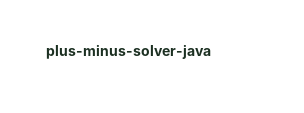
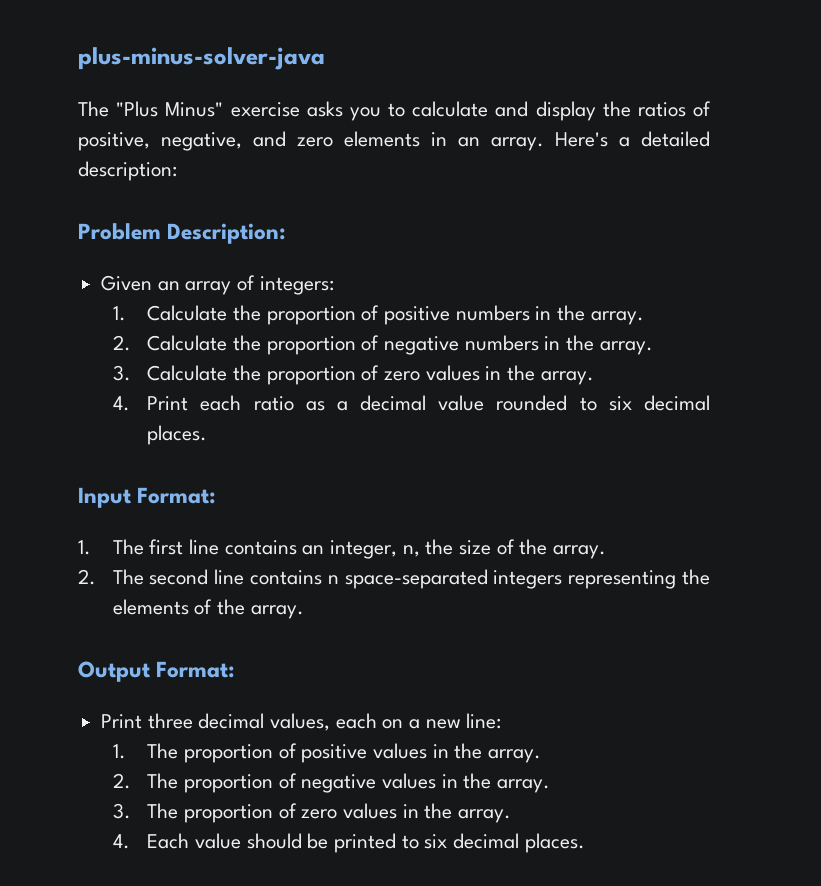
(211, 51) none -> [78,101,711,121] [78,131,710,151] [78,161,177,181] [78,223,287,244] [101,275,334,295] [112,305,644,325] [112,335,653,355] [112,365,594,385] [112,395,710,411] [147,425,208,445] [78,487,217,508] [78,539,607,559] [78,569,710,589] [112,599,304,619] [78,661,236,682] [101,713,502,731] [112,743,541,763] [112,773,550,793] [112,803,511,823] [112,833,585,853] // The "Plus Minus" exercise asks you to calculate and display the ratios of positive, negative, and zero elements in an array. Here's a detailed description: // Problem Description: // Given an array of integers: // 1. Calculate the proportion of positive numbers in the array. // 2. Calculate the proportion of negative numbers in the array. // 3. Calculate the proportion of zero values in the array. // 4. Print each ratio as a decimal value rounded to six decimal places. // Input Format: // 1. The first line contains an integer, n, the size of the array. // 2. The second line contains n space-separated integers representing the elements of the array. // Output Format: // Print three decimal values, each on a new line: // 1. The proportion of positive values in the array. // 2. The proportion of negative values in the array. // 3. The proportion of zero values in the array. // 4. Each value should be printed to six decimal places.

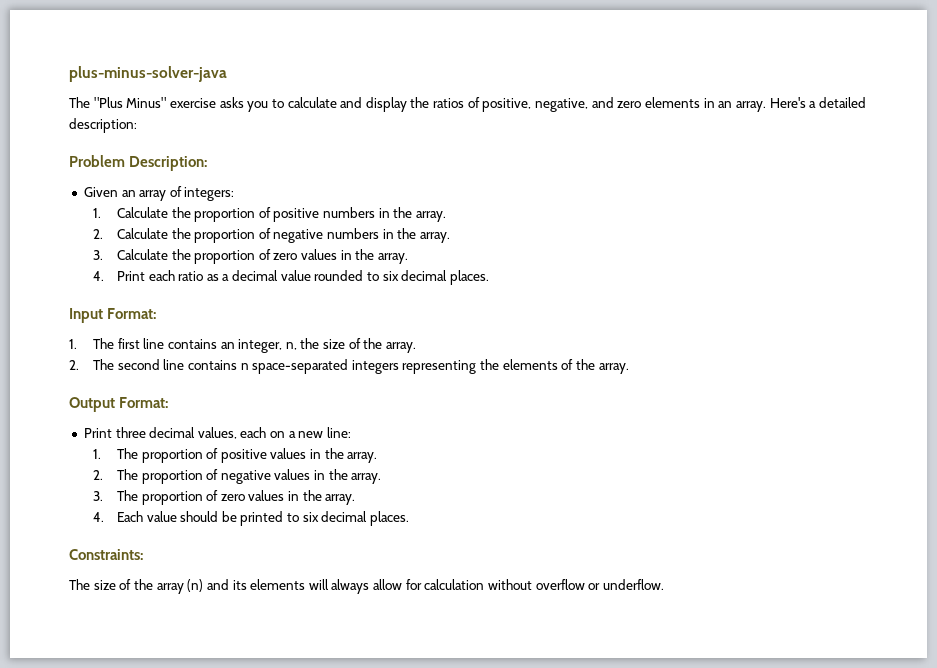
(585, 843) none -> [69,549,143,560] [69,579,664,594] // Constraints: // The size of the array (n) and its elements will always allow for calculation without overflow or underflow.

